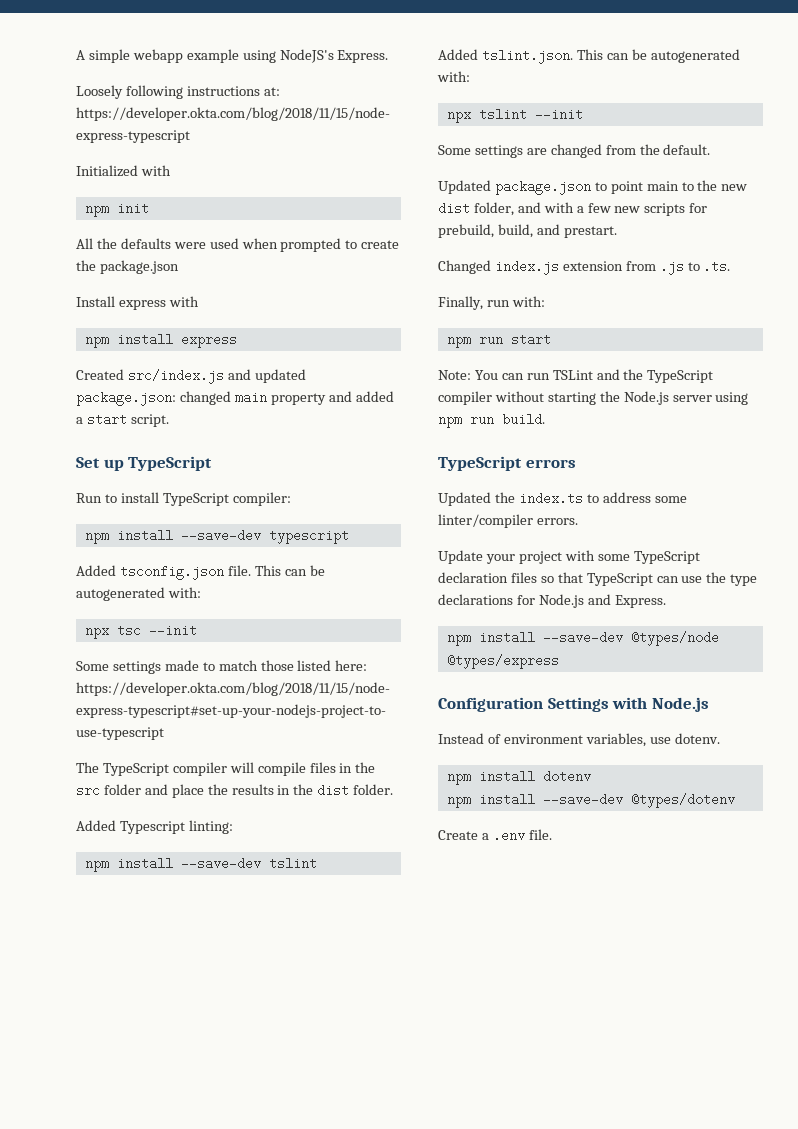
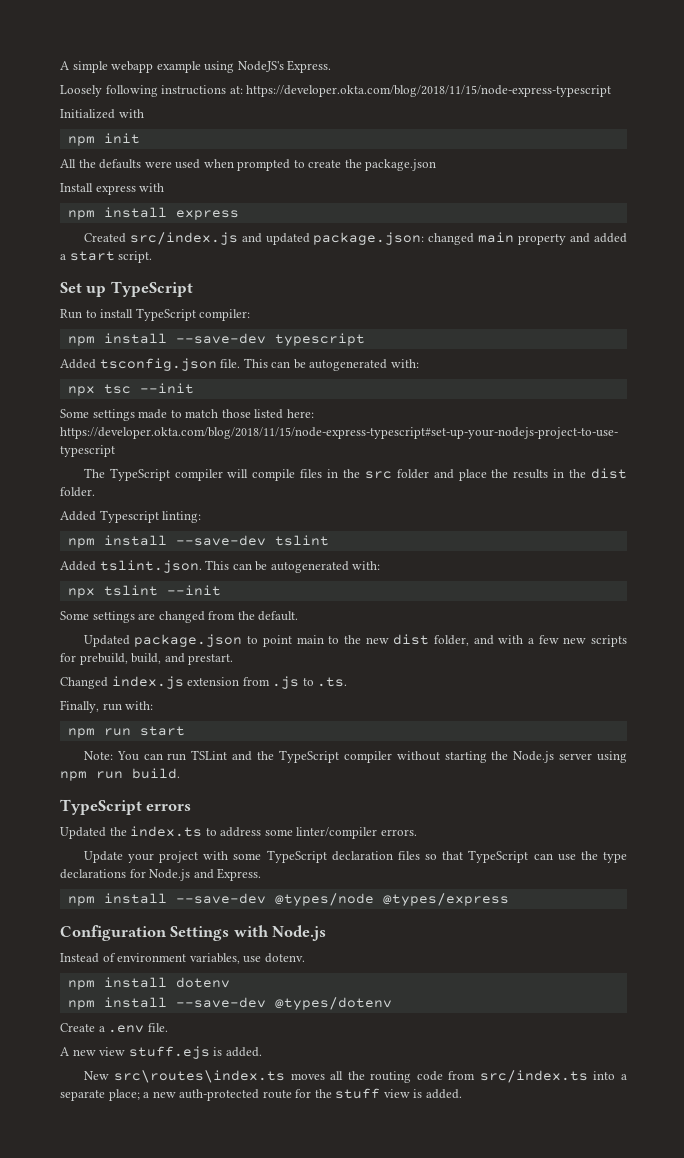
(552, 834) none -> [60,1046,262,1059] [83,1070,627,1083] [60,1088,462,1101] // A new view stuff.ejs is added. // New src\routes\index.ts moves all the routing code from src/index.ts into a separate place; a new auth-protected route for the stuff view is added.

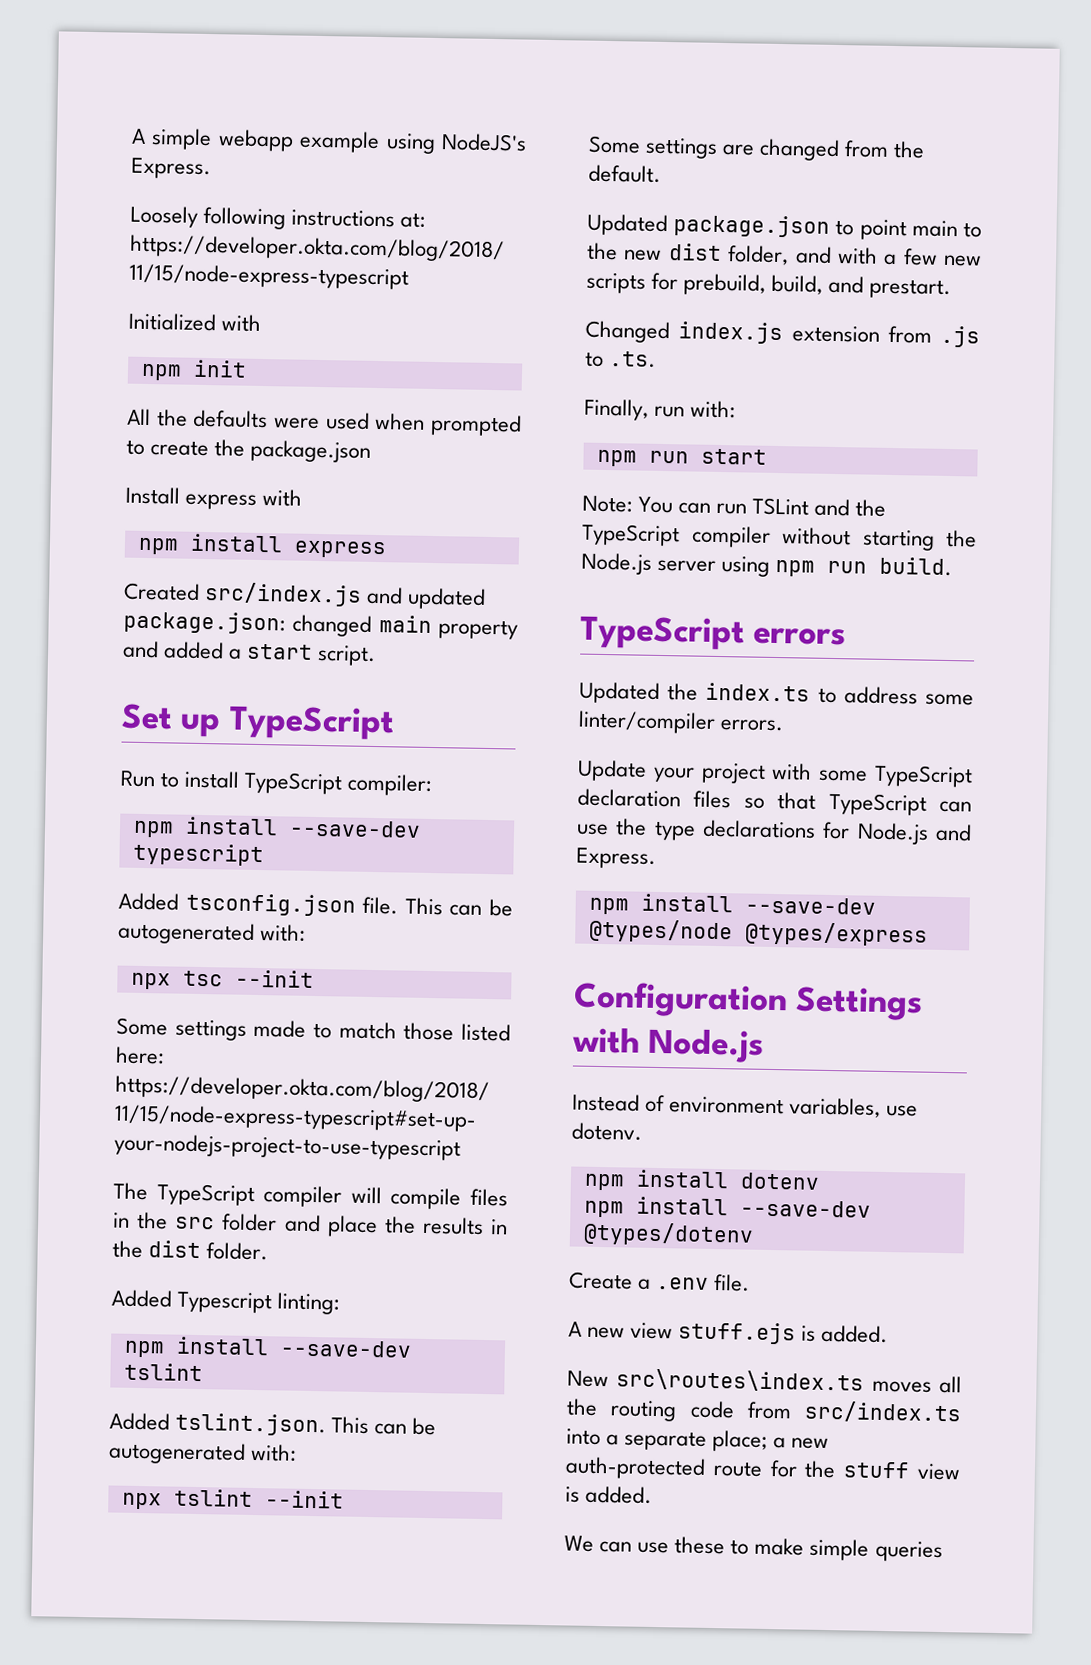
(462, 1094) none -> [564,1535,943,1563] // We can use these to make simple queries

